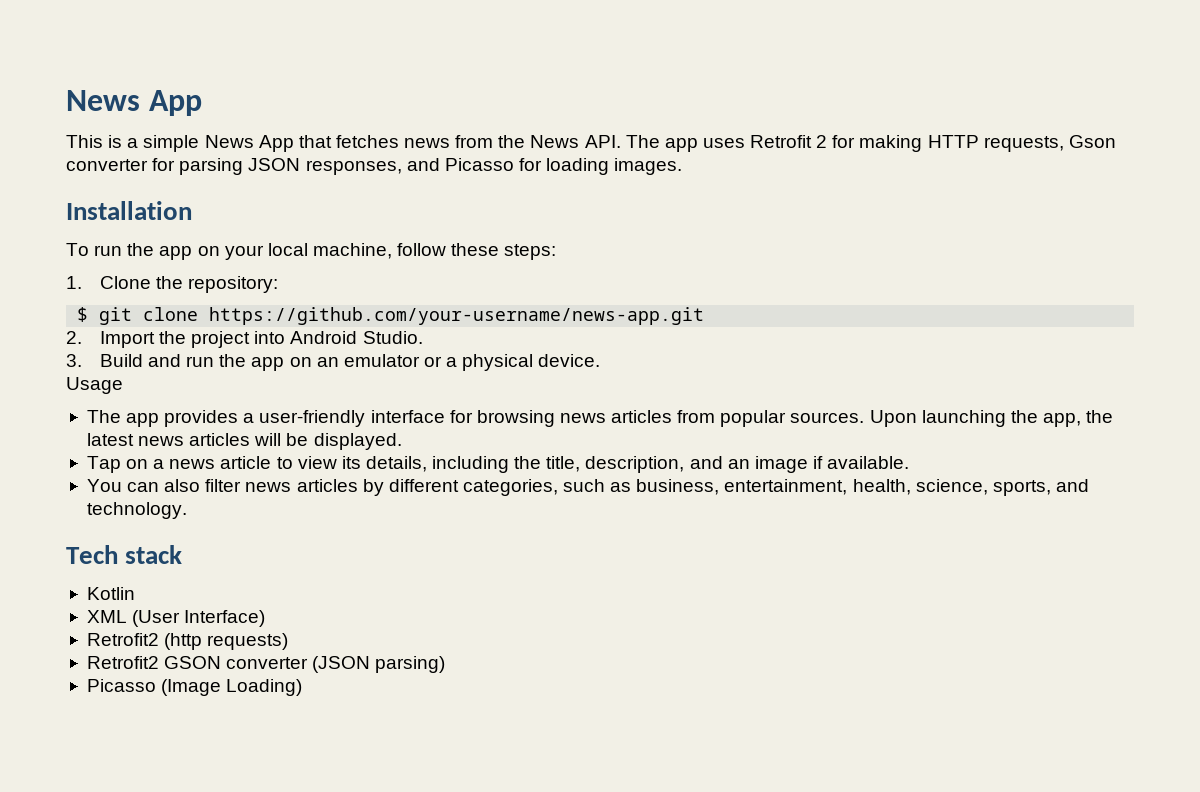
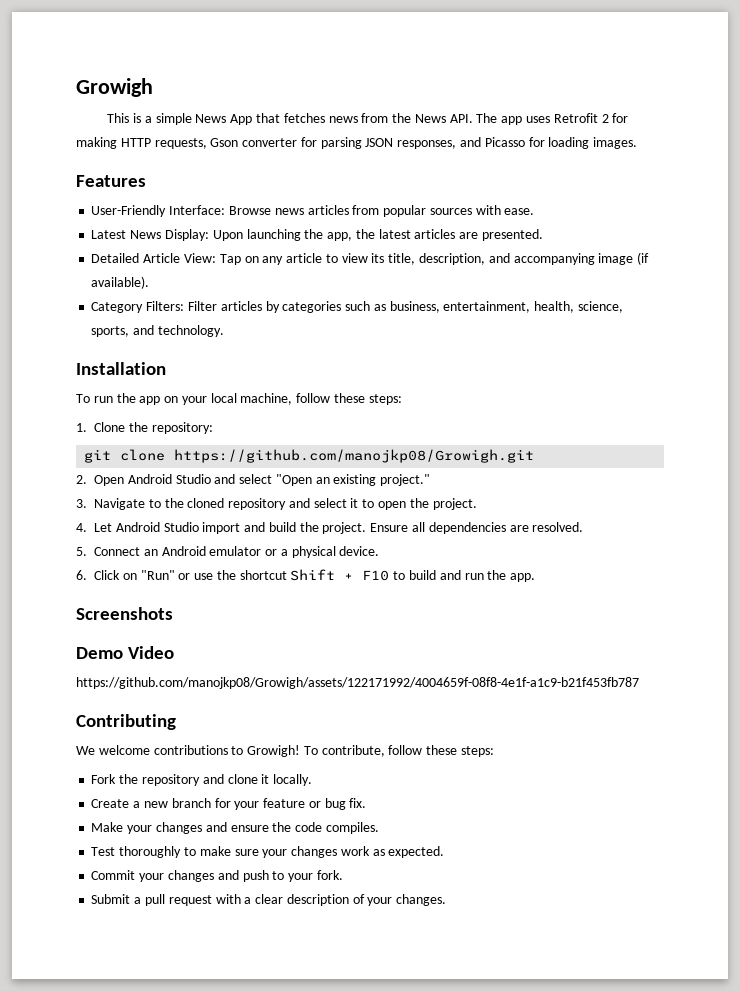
[66,90,202,116] News App -> [76,78,153,97] Growigh
(683, 166) none -> [76,175,146,187] [91,205,535,217] [91,229,543,241] [91,252,650,265] [91,276,150,289] [91,301,623,313] [91,325,224,337] // Features // User-Friendly Interface: Browse news articles from popular sources with ease. // Latest News Display: Upon launching the app, the latest articles are presented. // Detailed Article View: Tap on any article to view its title, description, and accompanying image (if available). // Category Filters: Filter articles by categories such as business, entertainment, health, science, sports, and technology.
[77,307,89,322] $ -> (213, 428) none
[209,307,705,325] https://github.com/your-username/news-app.git -> [174,449,535,463] https://github.com/manojkp08/Growigh.git
[99,331,423,348] [66,354,339,371] Import the project into Android Studio. // 3. Build and run the app on an -> [94,474,431,486] [76,498,477,510] [76,522,584,534] [76,546,206,556] Open Android Studio and select "Open an existing project." // 3. Navigate to the cloned repository and select it to open the project. // 4. Let Android Studio import and build the project. Ensure all dependencies are resolved. // 5. Connect an Android
[66,377,123,394] [86,410,1114,427] [86,433,402,450] [86,456,910,473] [86,479,1089,496] [86,502,187,519] [66,545,183,564] [86,587,135,600] [86,610,266,627] [86,633,289,650] [86,656,446,673] [86,679,303,696] Usage // The app provides a user-friendly interface for browsing news articles from popular sources. Upon launching the app, the latest news articles will be displayed. // Tap on a news article to view its details, including the title, description, and an image if available. // You can also filter news articles by different categories, such as business, entertainment, health, science, sports, and technology. // Tech stack // Kotlin // XML (User Interface) // Retrofit2 (http requests) // Retrofit2 GSON converter (JSON parsing) // Picasso (Image Loading) -> [76,569,536,582] [76,607,173,620] [76,646,175,659] [76,677,639,689] [76,714,176,730] [76,745,495,757] [91,774,313,786] [91,798,367,810] [91,822,379,834] [91,846,445,858] [91,870,343,882] [91,894,447,906] 6. Click on "Run" or use the shortcut Shift + F10 to build and run the app. // Screenshots // Demo Video // https://github.com/manojkp08/Growigh/assets/122171992/4004659f-08f8-4e1f-a1c9-b21f453fb787 // Contributing // We welcome contributions to Growigh! To contribute, follow these steps: // Fork the repository and clone it locally. // Create a new branch for your feature or bug fix. // Make your changes and ensure the code compiles. // Test thoroughly to make sure your changes work as expected. // Commit your changes and push to your fork. // Submit a pull request with a clear description of your changes.

